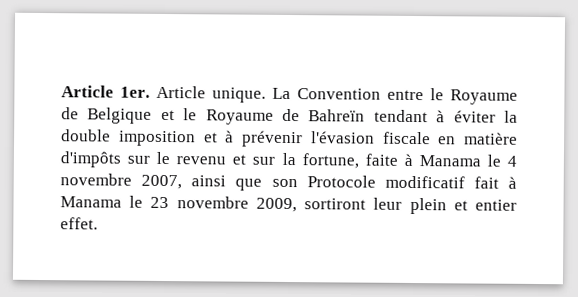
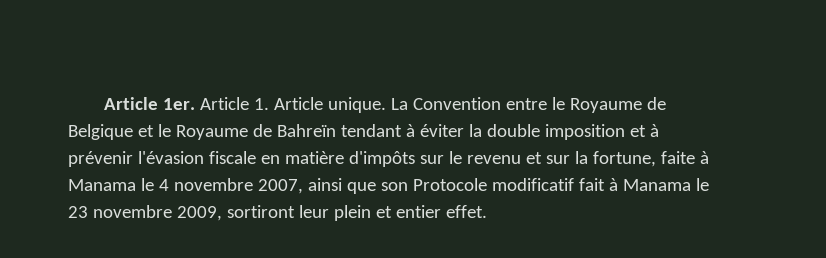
(206, 92) none -> [254,97,324,110] 1. Article

